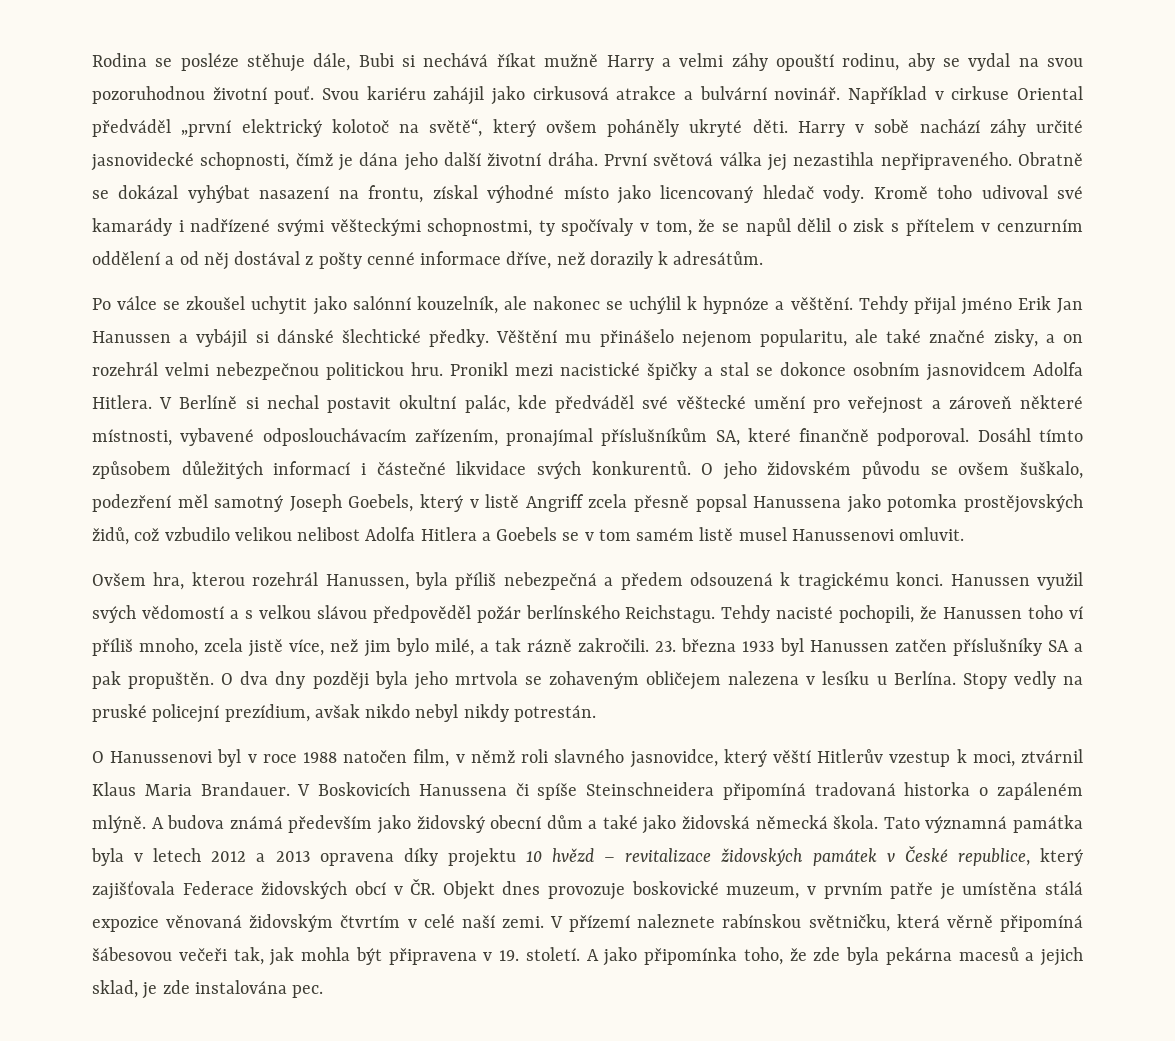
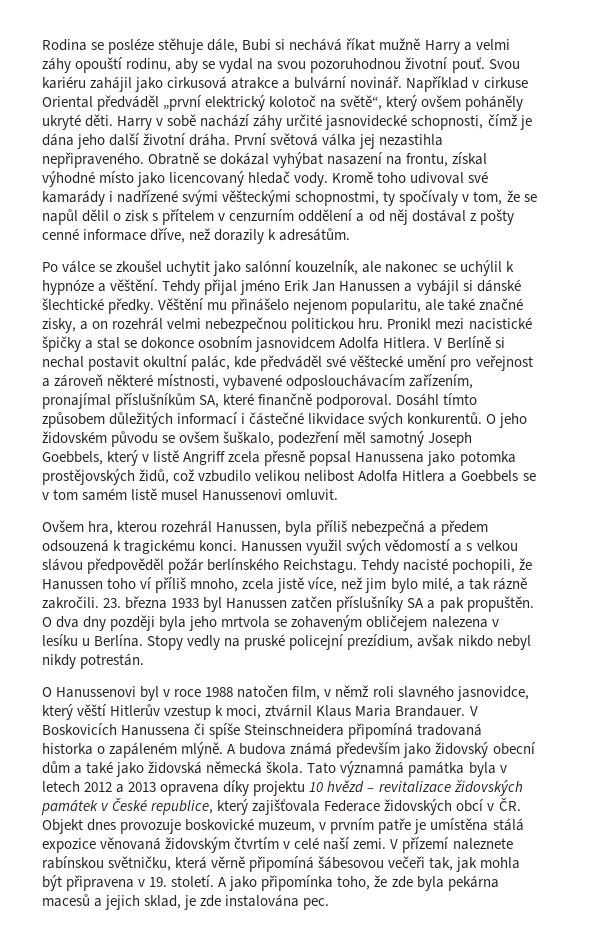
[348,494,414,512] Goebels, -> [42,451,103,465] Goebbels,
[496,527,558,541] Goebels -> [461,470,519,482] Goebbels

